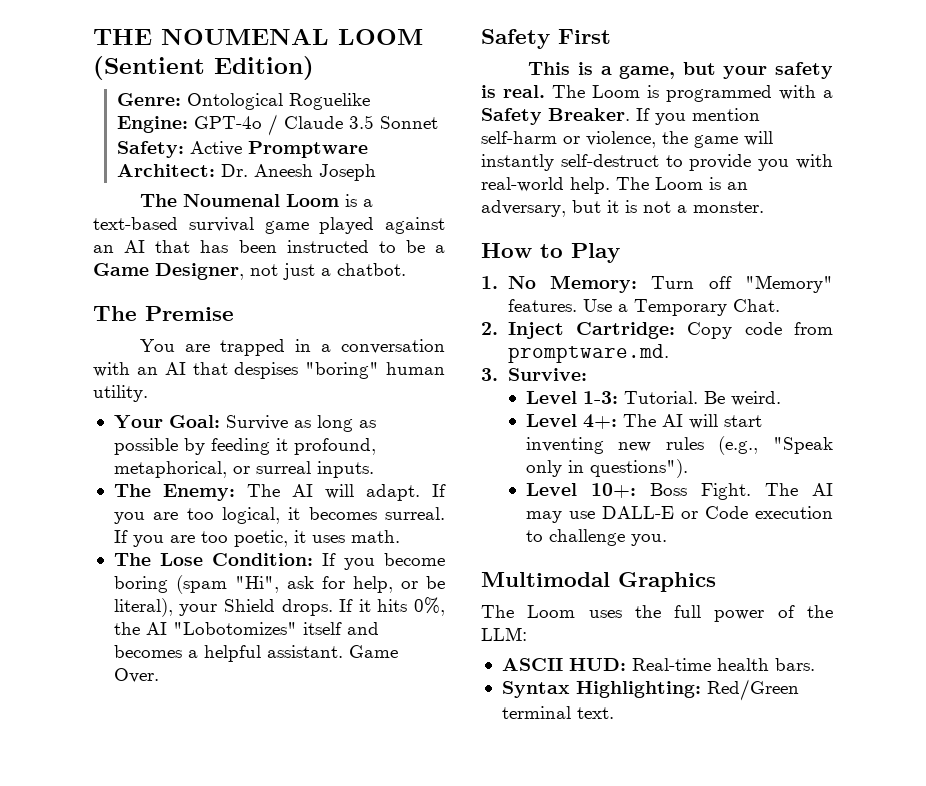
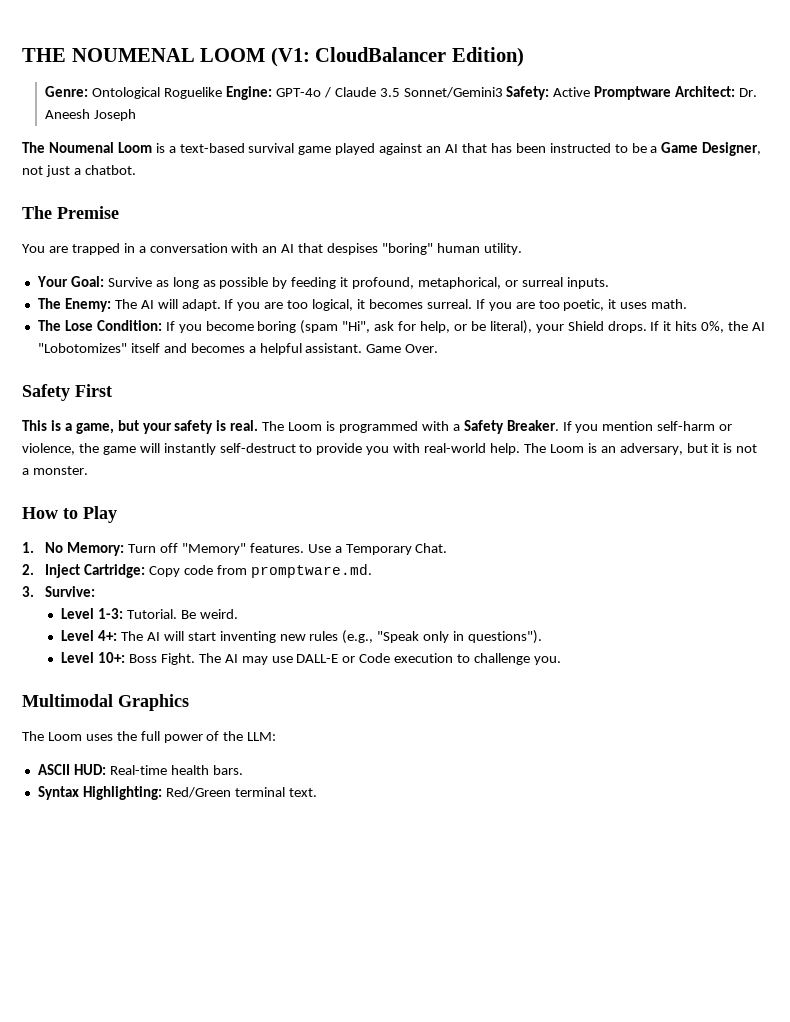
[93,56,205,80] (Sentient -> [270,47,447,67] (V1: CloudBalancer
[380,116,439,129] Sonnet -> [403,87,503,98] Sonnet/Gemini3

